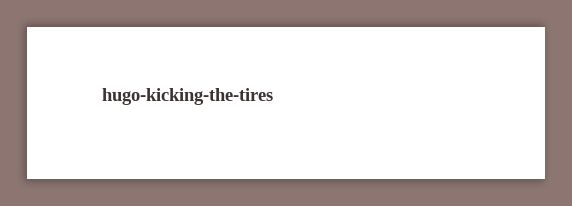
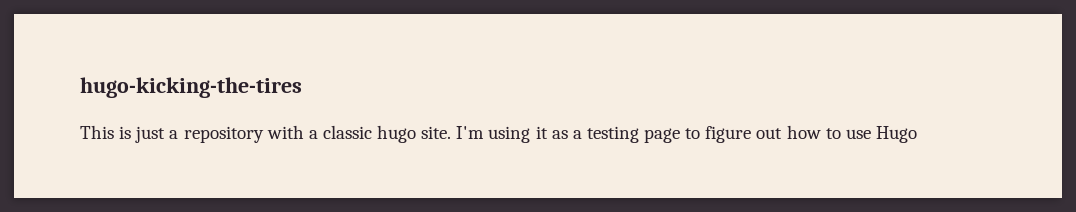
(273, 96) none -> [80,125,917,143] // This is just a repository with a classic hugo site. I'm using it as a testing page to figure out how to use Hugo

